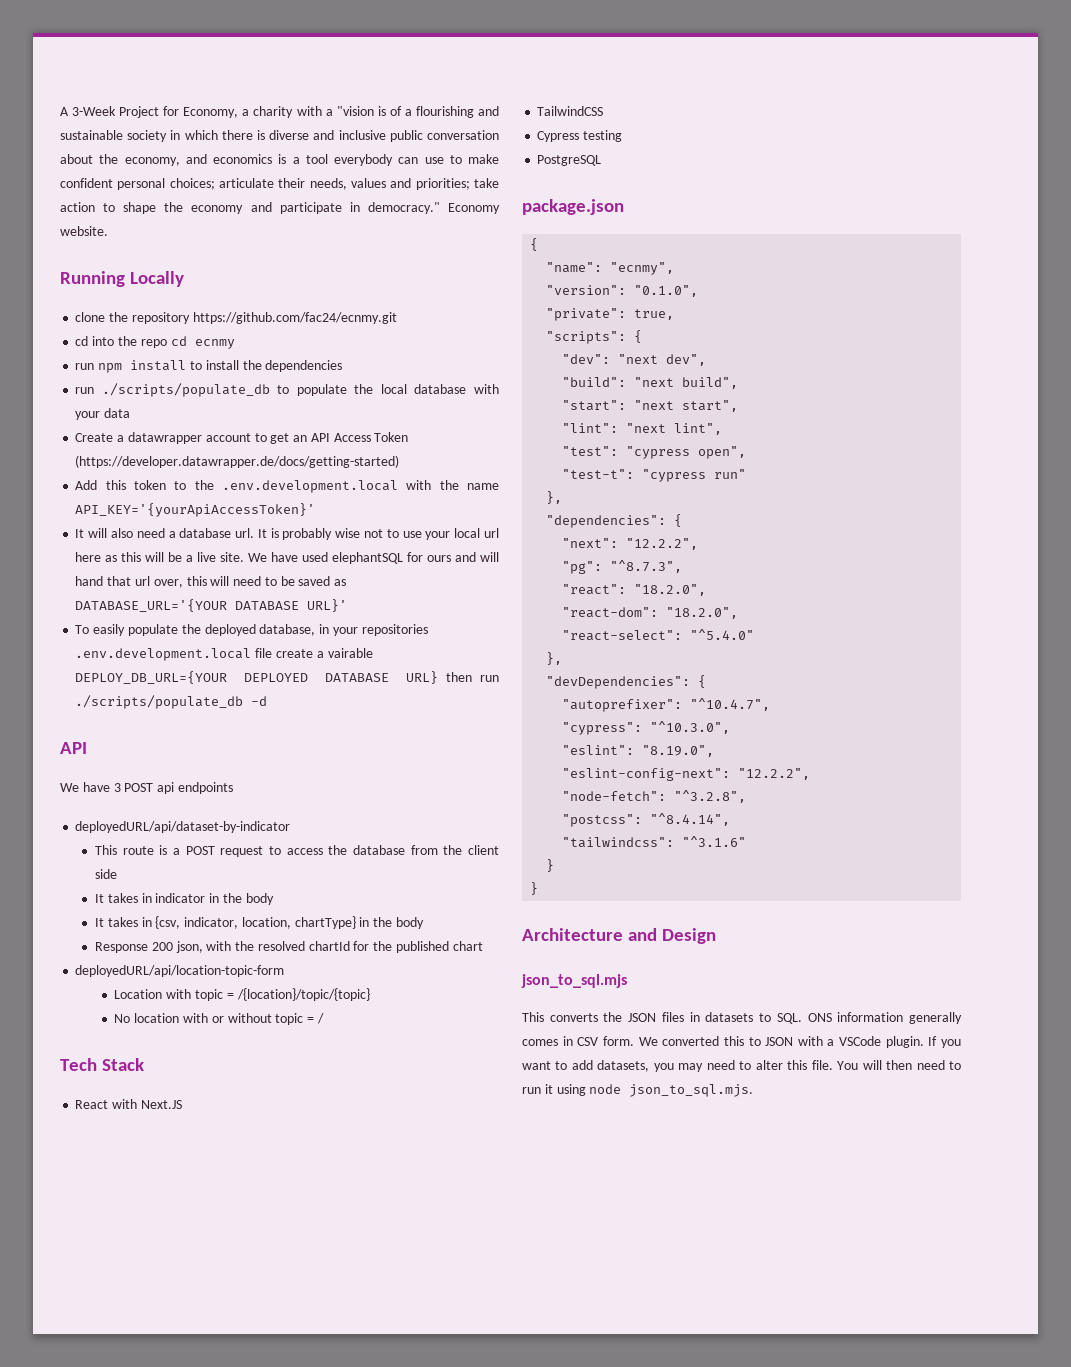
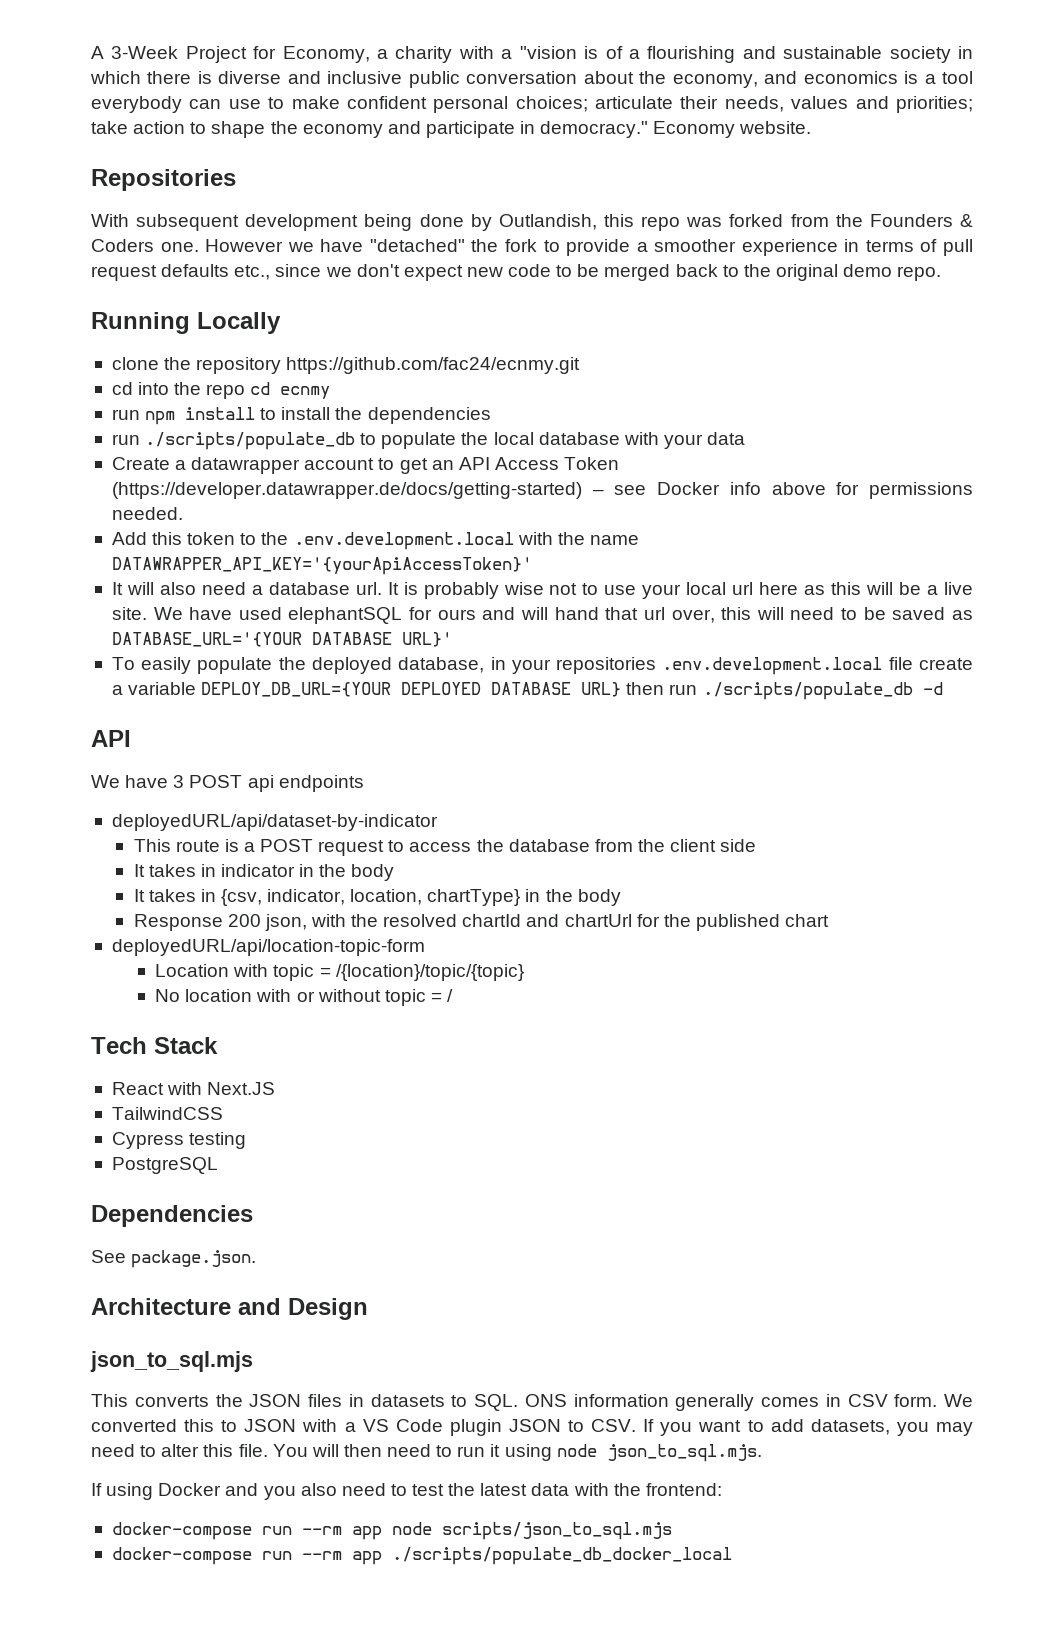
(108, 231) none -> [91,169,236,191] [91,214,973,231] [91,239,973,256] [91,264,942,281] // Repositories // With subsequent development being done by Outlandish, this repo was forked from the Founders & Coders one. However we have "detached" the fork to provide a smoother experience in terms of pull request defaults etc., since we don't expect new code to be merged back to the original demo repo.
(400, 461) none -> [592,482,973,499] [111,507,183,520] – see Docker info above for permissions needed.
[75,503,316,517] API_KEY='{yourApiAccessToken}' -> [111,557,532,575] DATAWRAPPER_API_KEY='{yourApiAccessToken}'
[327,648,373,658] vairable -> [128,682,197,695] variable
(350, 946) none -> [526,914,632,927] and chartUrl
[522,199,624,215] [530,238,539,251] [546,262,675,275] [546,285,699,297] [546,308,675,321] [546,330,643,344] [562,354,707,366] [562,377,739,389] [562,400,739,412] [562,423,723,435] [562,446,747,459] [562,469,747,482] [546,491,563,504] [546,514,683,528] [562,538,699,550] [562,560,683,574] [562,584,707,596] [562,607,739,619] [562,629,755,641] [546,652,563,665] [546,675,707,689] [562,698,771,712] [562,721,731,735] [562,745,715,757] [562,768,811,781] [562,790,747,803] [562,813,731,827] [562,836,747,848] [546,859,555,872] [530,882,539,895] package.json // { // "name": "ecnmy", // "version": "0.1.0", // "private": true, // "scripts": { // "dev": "next dev", // "build": "next build", // "start": "next start", // "lint": "next lint", // "test": "cypress open", // "test-t": "cypress run" // }, // "dependencies": { // "next": "12.2.2", // "pg": "^8.7.3", // "react": "18.2.0", // "react-dom": "18.2.0", // "react-select": "^5.4.0" // }, // "devDependencies": { // "autoprefixer": "^10.4.7", // "cypress": "^10.3.0", // "eslint": "8.19.0", // "eslint-config-next": "12.2.2", // "node-fetch": "^3.2.8", // "postcss": "^8.4.14", // "tailwindcss": "^3.1.6" // } // } -> [91,1205,253,1227] [91,1250,257,1268] Dependencies // See package.json.
[839,1036,924,1048] VSCode plugin. -> [362,1419,637,1436] VS Code plugin JSON to CSV.
(754, 1090) none -> [91,1483,722,1500] [111,1522,672,1540] [111,1547,732,1565] // If using Docker and you also need to test the latest data with the frontend: // docker-compose run --rm app node scripts/json_to_sql.mjs // docker-compose run --rm app ./scripts/populate_db_docker_local

